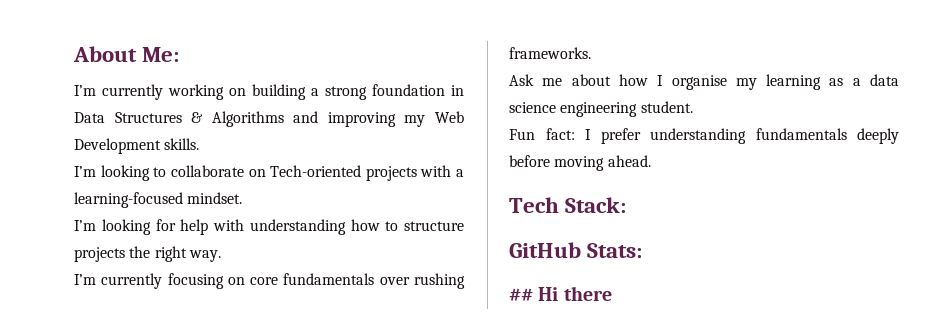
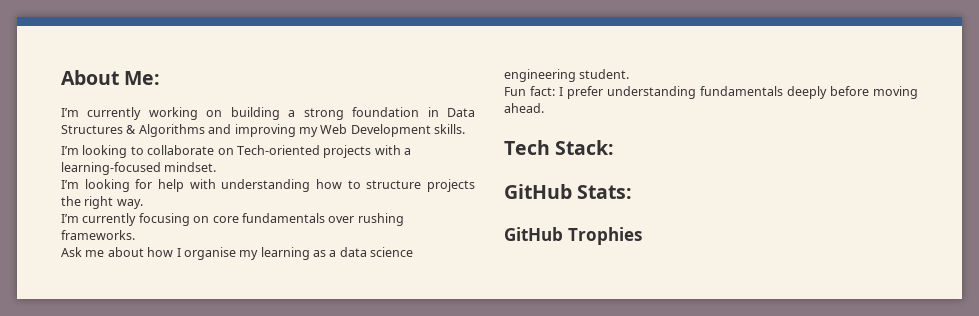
[509,286,612,301] ## Hi there -> [504,227,642,245] GitHub Trophies

